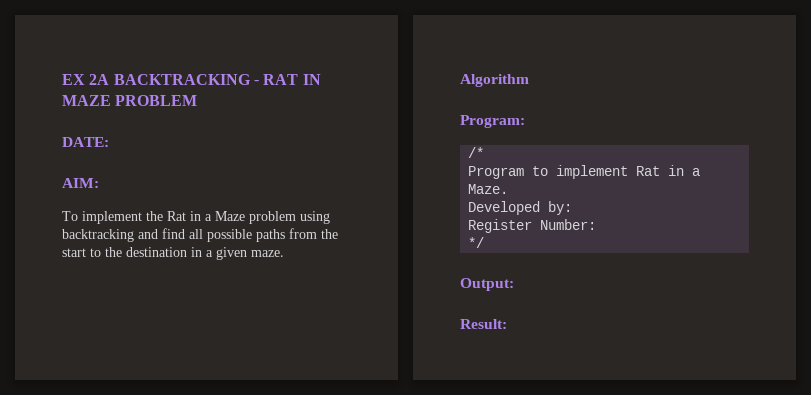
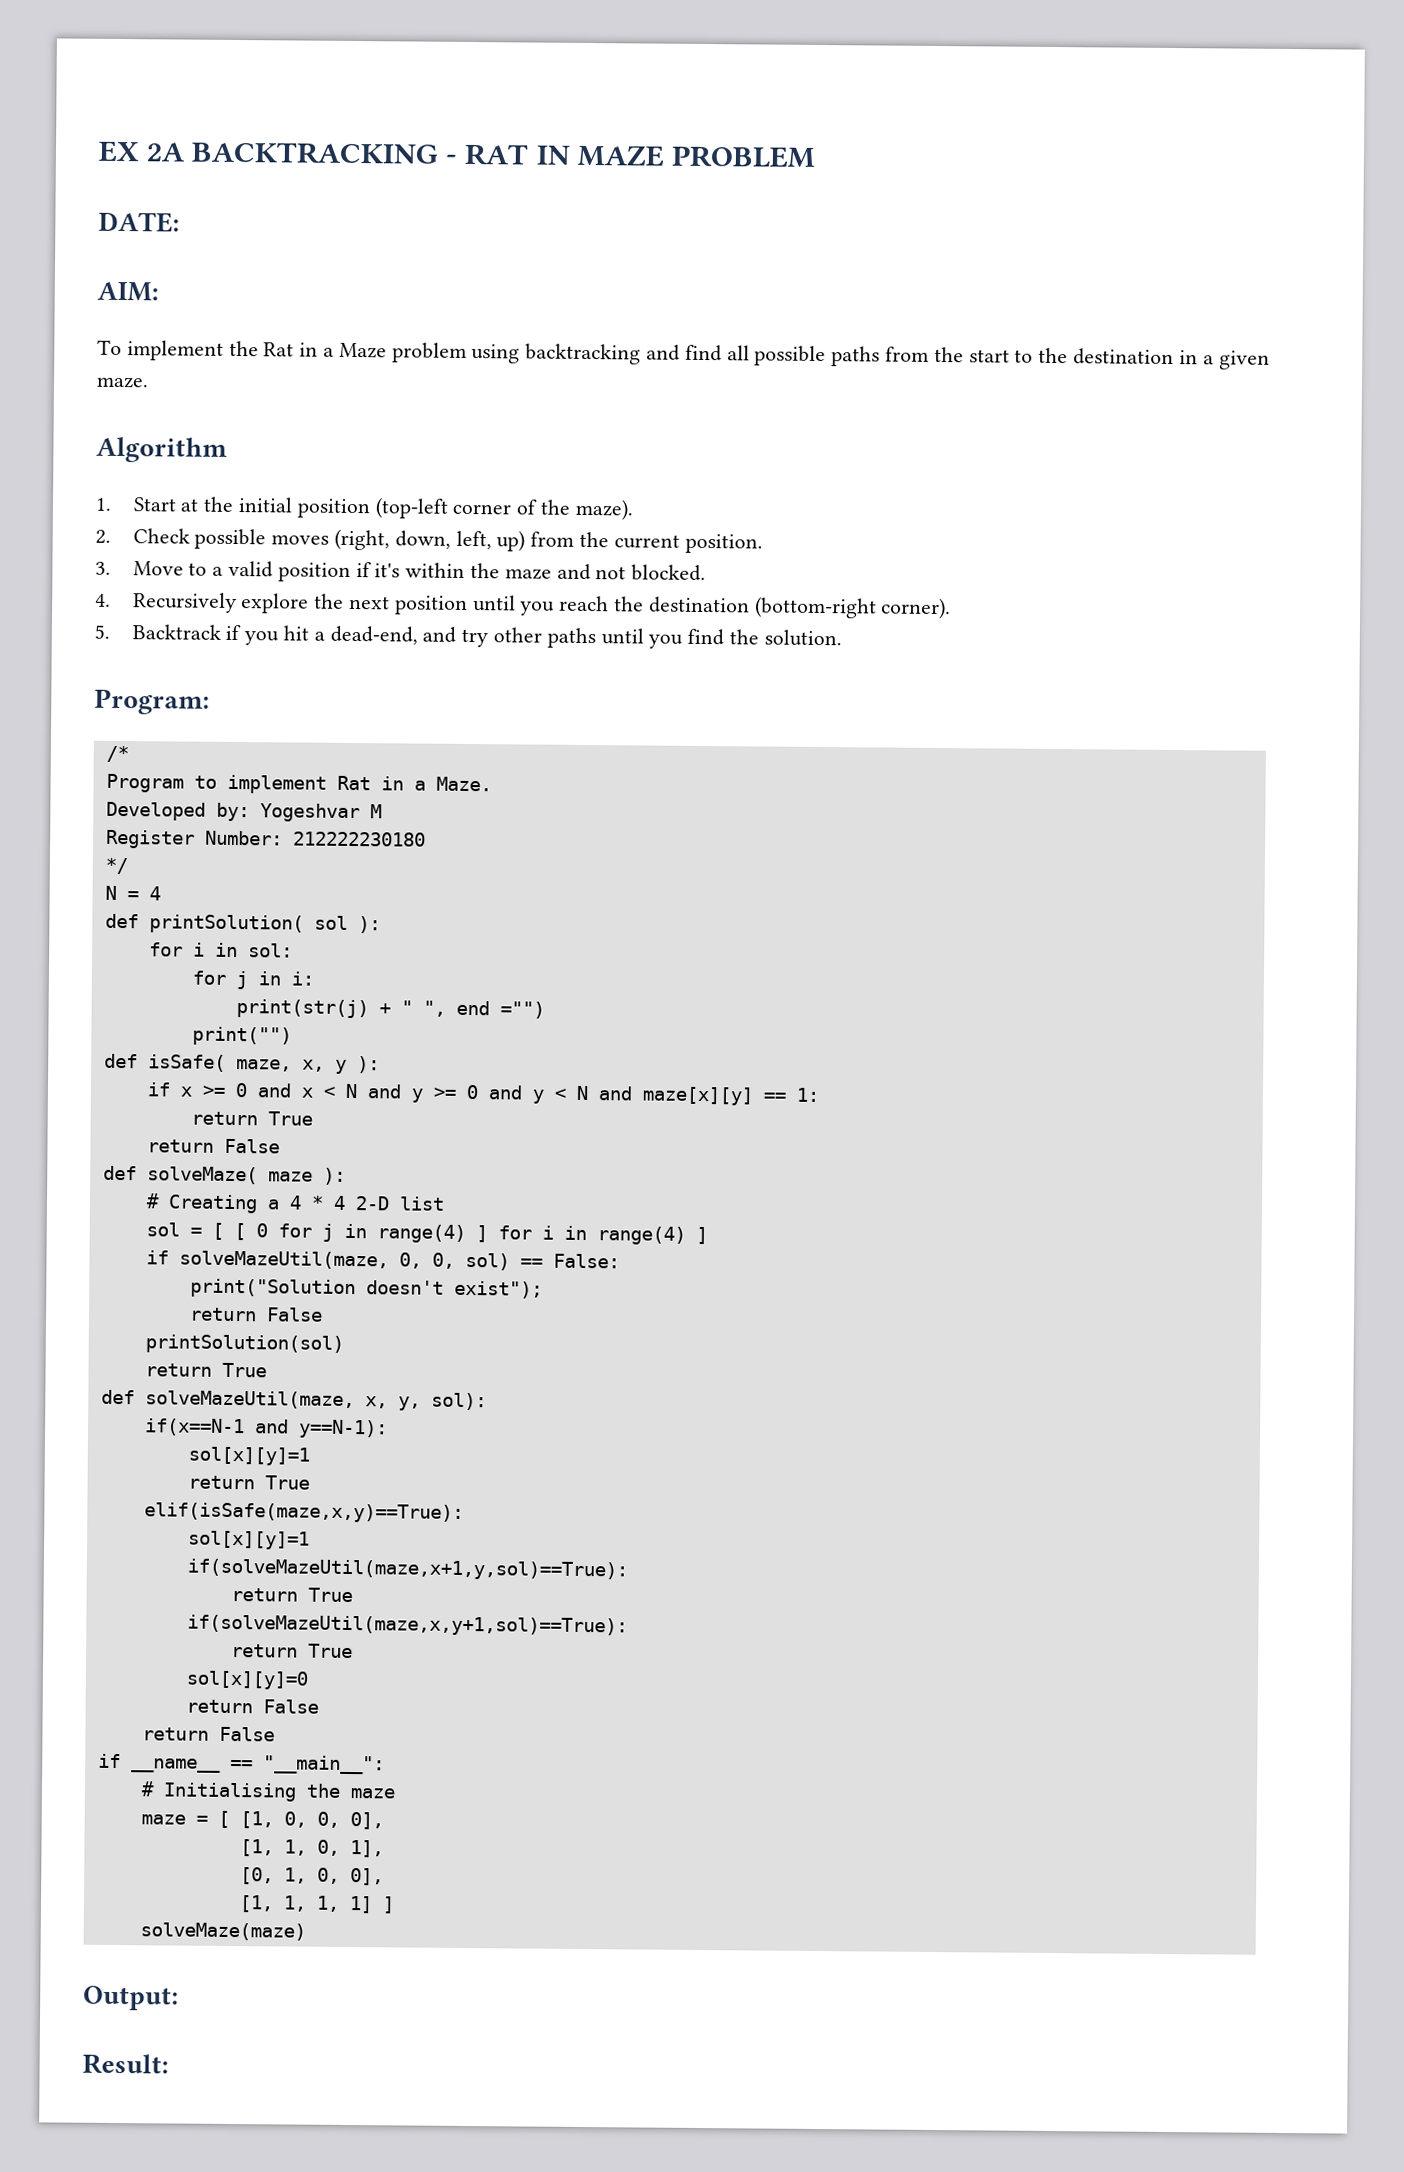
(529, 80) none -> [95,496,634,521] [95,528,763,554] [95,560,707,582] [95,592,952,620] [94,624,842,649] // 1. Start at the initial position (top-left corner of the maze). // 2. Check possible moves (right, down, left, up) from the current position. // 3. Move to a valid position if it's within the maze and not blocked. // 4. Recursively explore the next position until you reach the destination (bottom-right corner). // 5. Backtrack if you hit a dead-end, and try other paths until you find the solution.
(573, 208) none -> [259,803,382,823] Yogeshvar M
(597, 224) none -> [292,831,426,847] 212222230180
(485, 242) none -> [104,885,161,901] [104,913,381,934] [148,942,293,958] [191,970,314,990] [235,999,545,1019] [191,1026,292,1046] [103,1053,380,1074] [146,1082,819,1106] [190,1111,313,1126] [146,1138,280,1154] [102,1165,346,1185] [145,1193,445,1214] [145,1222,708,1245] [145,1250,620,1271] [189,1278,543,1299] [188,1307,323,1322] [144,1334,344,1354] [144,1362,267,1378] [100,1389,487,1411] [143,1418,388,1439] [187,1446,310,1466] [187,1475,310,1490] [143,1502,464,1523] [187,1530,310,1550] [186,1558,628,1581] [230,1587,353,1603] [186,1614,628,1637] [230,1643,353,1659] [185,1670,308,1690] [185,1699,319,1714] [141,1726,275,1742] [97,1753,385,1775] [140,1781,395,1802] [140,1810,384,1830] [239,1839,384,1858] [239,1867,384,1886] [238,1895,395,1914] [139,1922,306,1941] // N = 4 // def printSolution( sol ): // for i in sol: // for j in i: // print(str(j) + " ", end ="") // print("") // def isSafe( maze, x, y ): // if x >= 0 and x < N and y >= 0 and y < N and maze[x][y] == 1: // return True // return False // def solveMaze( maze ): // # Creating a 4 * 4 2-D list // sol = [ [ 0 for j in range(4) ] for i in range(4) ] // if solveMazeUtil(maze, 0, 0, sol) == False: // print("Solution doesn't exist"); // return False // printSolution(sol) // return True // def solveMazeUtil(maze, x, y, sol): // if(x==N-1 and y==N-1): // sol[x][y]=1 // return True // elif(isSafe(maze,x,y)==True): // sol[x][y]=1 // if(solveMazeUtil(maze,x+1,y,sol)==True): // return True // if(solveMazeUtil(maze,x,y+1,sol)==True): // return True // sol[x][y]=0 // return False // return False // if __name__ == "__main__": // # Initialising the maze // maze = [ [1, 0, 0, 0], // [1, 1, 0, 1], // [0, 1, 0, 0], // [1, 1, 1, 1] ] // solveMaze(maze)

